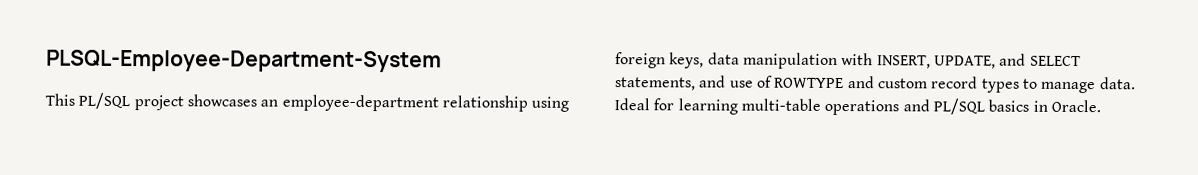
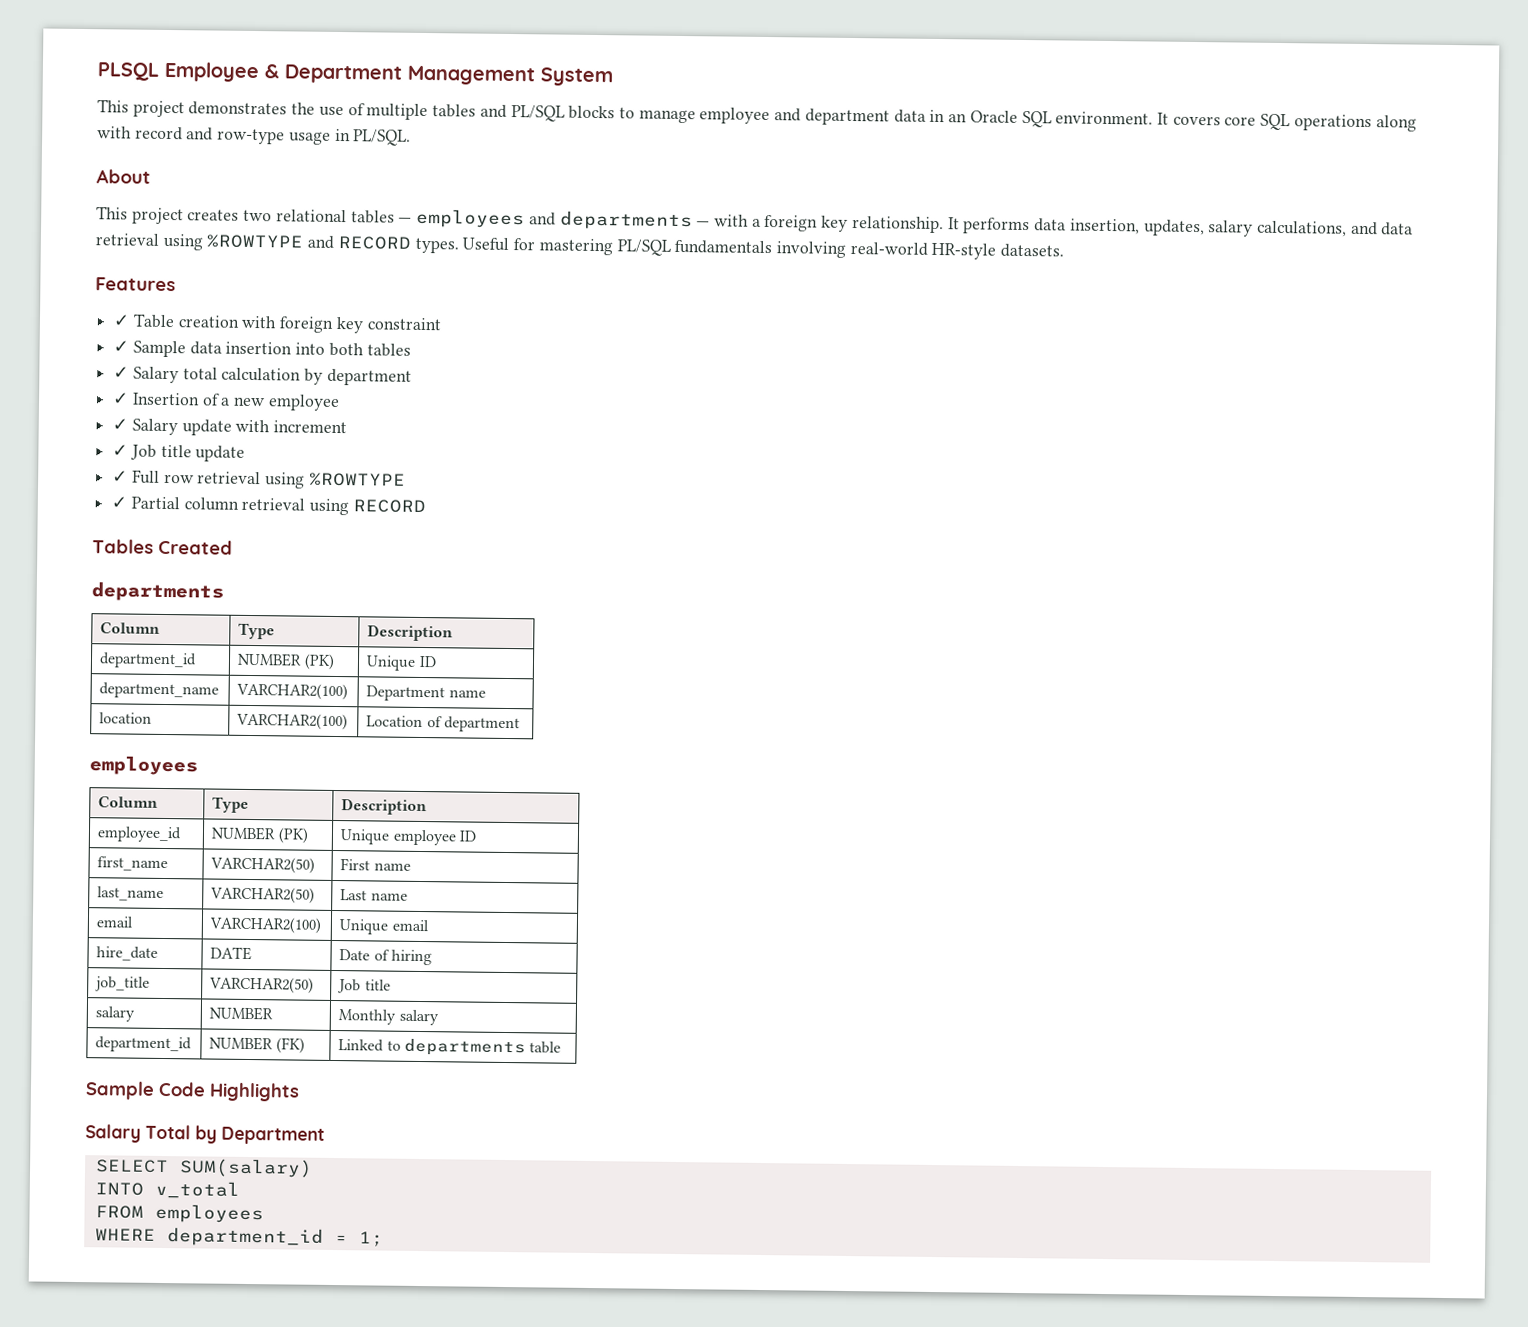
[46,49,442,73] [45,92,570,112] [615,52,1081,69] [614,75,1136,94] [614,98,1101,116] PLSQL-Employee-Department-System // This PL/SQL project showcases an employee-department relationship using foreign keys, data manipulation with INSERT, UPDATE, and SELECT statements, and use of ROWTYPE and custom record types to manage data. Ideal for learning multi-table operations and PL/SQL basics in Oracle. -> [97,61,613,87] [97,99,1417,132] [97,126,412,146] [96,169,151,184] [96,206,1414,237] [95,233,1065,260] [95,277,176,292] [113,313,442,334] [113,340,411,358] [113,366,412,386] [112,392,340,412] [112,418,348,436] [112,444,246,462] [112,469,406,489] [111,496,426,516] [92,539,233,555] [91,582,224,602] [100,622,161,634] [238,622,276,640] [367,624,454,642] [99,652,198,669] [237,652,335,670] [366,655,437,671] [99,682,220,699] [236,682,349,701] [366,685,486,702] [99,712,153,724] [236,712,349,731] [366,715,520,733] [89,756,198,776] [98,796,159,808] [212,796,250,813] [341,798,428,816] [97,826,183,843] [211,826,309,844] [340,829,477,846] [97,856,169,872] [210,856,316,874] [340,858,411,871] [97,886,165,902] [210,886,316,904] [340,889,408,901] [96,916,134,928] [209,916,322,934] [339,919,429,935] [96,946,159,961] [210,946,253,961] [339,949,432,966] [95,976,151,992] [209,976,315,994] [337,979,391,994] [95,1006,136,1022] [209,1006,274,1021] [338,1009,439,1026] [95,1036,193,1053] [209,1036,305,1054] [338,1038,562,1057] [85,1081,300,1102] [85,1124,325,1145] [95,1158,313,1178] [94,1180,240,1199] [94,1203,264,1224] [94,1227,384,1247] PLSQL Employee & Department Management System // This project demonstrates the use of multiple tables and PL/SQL blocks to manage employee and department data in an Oracle SQL environment. It covers core SQL operations along with record and row-type usage in PL/SQL. // About // This project creates two relational tables — employees and departments — with a foreign key relationship. It performs data insertion, updates, salary calculations, and data retrieval using %ROWTYPE and RECORD types. Useful for mastering PL/SQL fundamentals involving real-world HR-style datasets. // Features // ✓ Table creation with foreign key constraint // ✓ Sample data insertion into both tables // ✓ Salary total calculation by department // ✓ Insertion of a new employee // ✓ Salary update with increment // ✓ Job title update // ✓ Full row retrieval using %ROWTYPE // ✓ Partial column retrieval using RECORD // Tables Created // departments // Column | Type | Description // department_id | NUMBER (PK) | Unique ID // department_name | VARCHAR2(100) | Department name // location | VARCHAR2(100) | Location of department // employees // Column | Type | Description // employee_id | NUMBER (PK) | Unique employee ID // first_name | VARCHAR2(50) | First name // last_name | VARCHAR2(50) | Last name // email | VARCHAR2(100) | Unique email // hire_date | DATE | Date of hiring // job_title | VARCHAR2(50) | Job title // salary | NUMBER | Monthly salary // department_id | NUMBER (FK) | Linked to departments table // Sample Code Highlights // Salary Total by Department // SELECT SUM(salary) // INTO v_total // FROM employees // WHERE department_id = 1;

